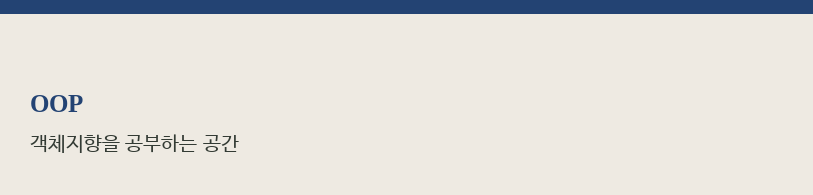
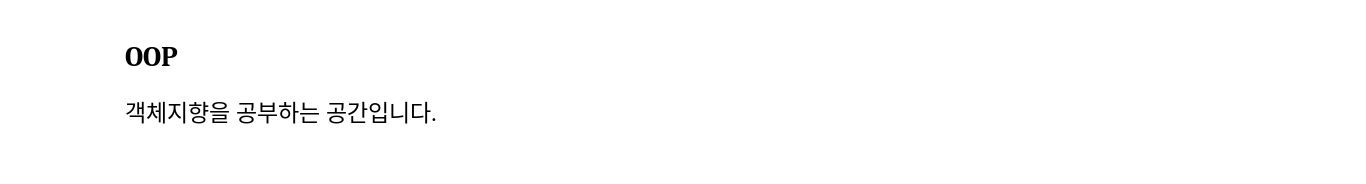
[202,135,239,152] 공간 -> [326,101,438,124] 공간입니다.

